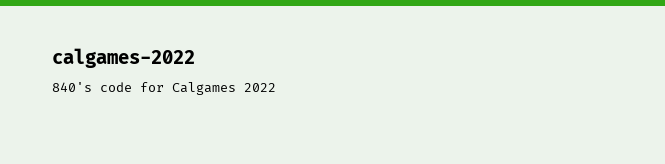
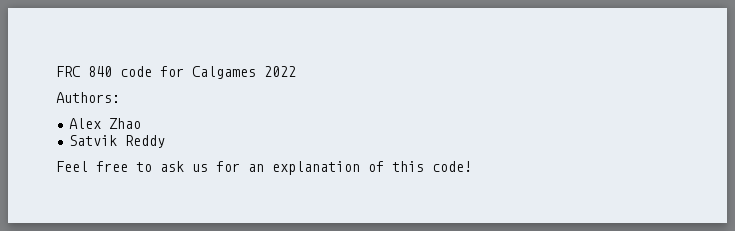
[52,48,195,68] [52,82,92,92] calgames-2022 // 840's -> [56,66,112,77] FRC 840
(276, 87) none -> [56,92,120,103] [69,118,142,129] [69,135,166,148] [56,161,472,175] // Authors: // Alex Zhao // Satvik Reddy // Feel free to ask us for an explanation of this code!

